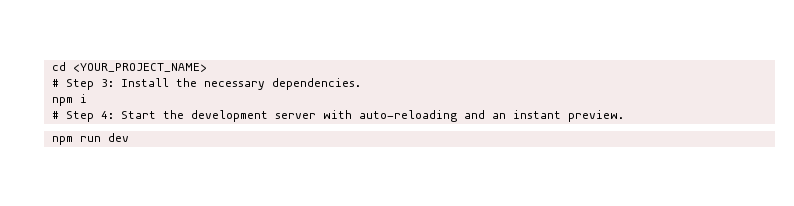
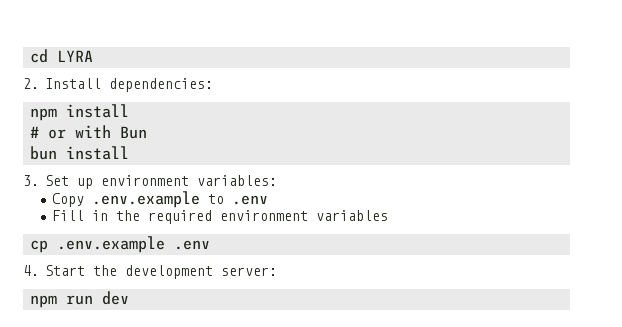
[72,63,207,72] [51,78,361,90] [51,94,87,106] [51,110,624,122] <YOUR_PROJECT_NAME> // # Step 3: Install the necessary dependencies. // npm i // # Step 4: Start the development server with auto-reloading and an instant preview. -> [57,50,94,62] [23,78,213,92] [30,104,130,121] [30,125,148,139] [30,146,130,160] [23,175,277,189] [52,191,269,208] [52,210,389,224] [30,236,211,253] [23,265,277,279] LYRA // 2. Install dependencies: // npm install // # or with Bun // bun install // 3. Set up environment variables: // Copy .env.example to .env // Fill in the required environment variables // cp .env.example .env // 4. Start the development server:

